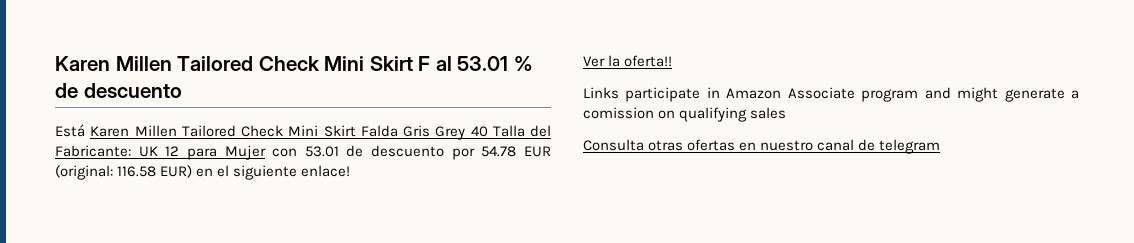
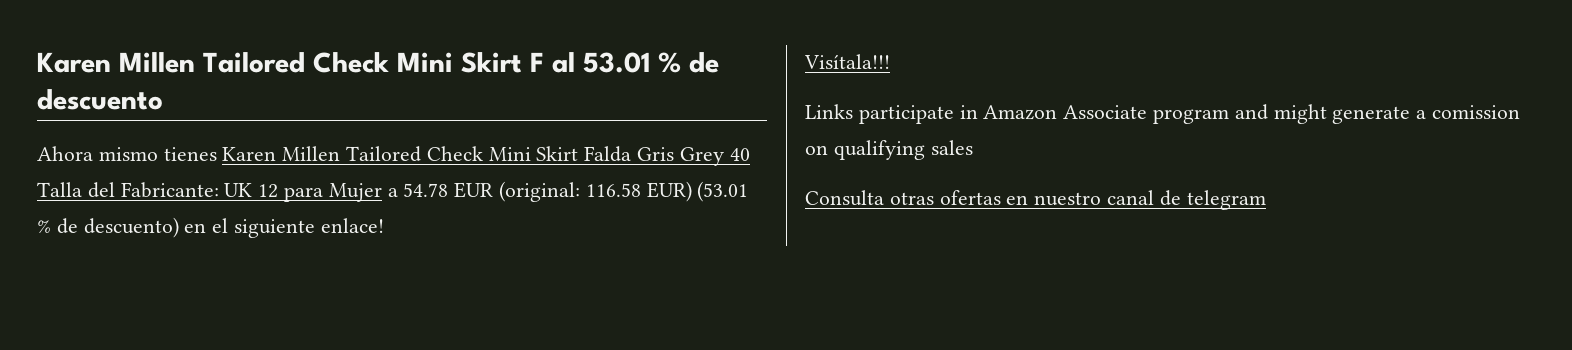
[55,124,85,137] Está -> [37,146,217,161] Ahora mismo tienes
[272,145,475,160] con 53.01 de descuento por -> [387,188,398,197] a
(193, 171) none -> [697,181,749,202] [37,217,179,238] (53.01 % de descuento)
[583,55,673,67] Ver la oferta!! -> [804,54,890,69] Visítala!!!

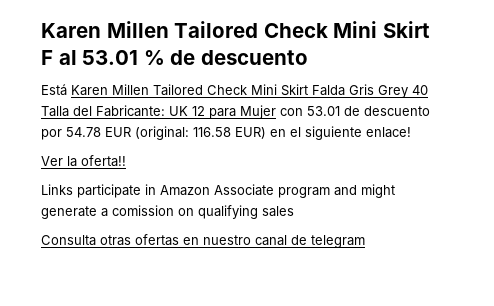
[37,146,217,161] Ahora mismo tienes -> [41,84,67,96] Está
[387,188,398,197] a -> [280,106,430,116] [41,129,62,140] con 53.01 de descuento por
[697,181,749,202] [37,217,179,238] (53.01 % de descuento) -> (266, 133) none
[804,54,890,69] Visítala!!! -> [41,155,126,167] Ver la oferta!!

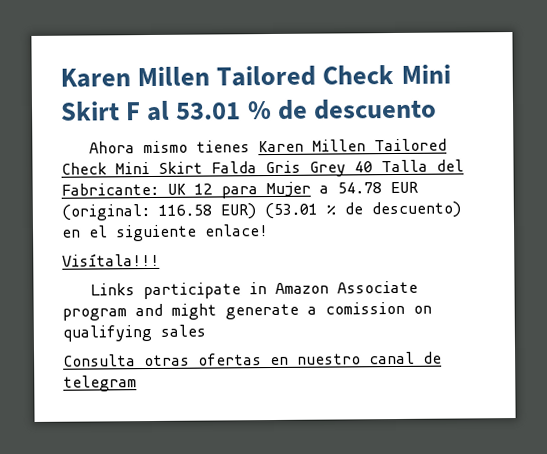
[41,84,67,96] Está -> [88,140,250,154] Ahora mismo tienes
[280,106,430,116] [41,129,62,140] con 53.01 de descuento por -> [319,185,329,194] a
(266, 133) none -> [264,201,461,220] (53.01 % de descuento)
[41,155,126,167] Ver la oferta!! -> [62,252,160,267] Visítala!!!

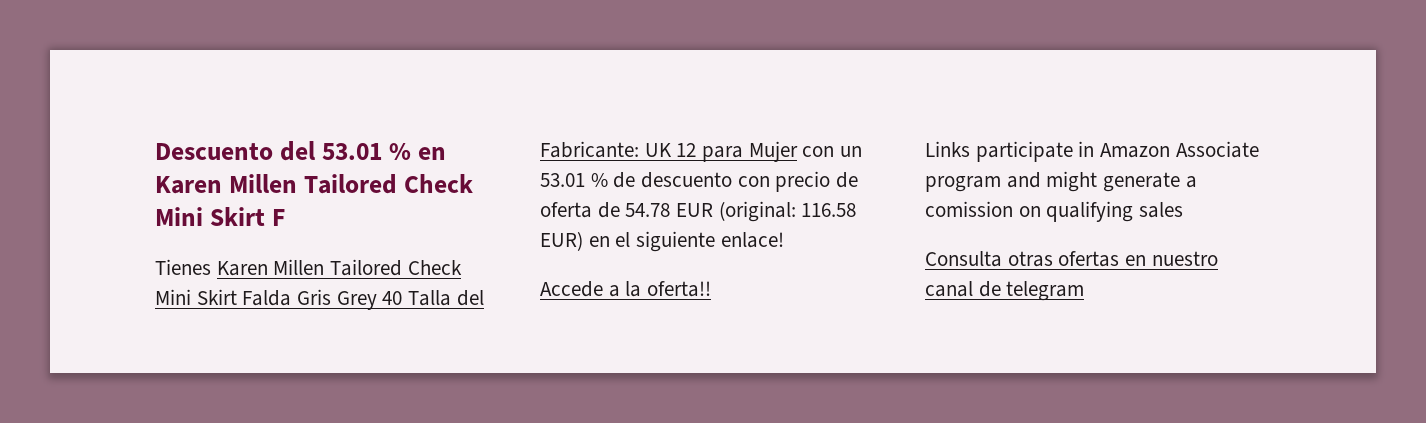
(60, 78) none -> [155,141,446,161] Descuento del 53.01 % en
[146,98,437,122] [88,140,250,154] al 53.01 % de descuento // Ahora mismo tienes -> [155,259,211,275] // Tienes
[319,185,329,194] a -> [802,146,863,157] [540,171,859,192] [540,202,620,218] con un 53.01 % de descuento con precio de oferta de
[264,201,461,220] (53.01 % de descuento) -> (583, 241) none
[62,252,160,267] Visítala!!! -> [540,281,712,297] Accede a la oferta!!

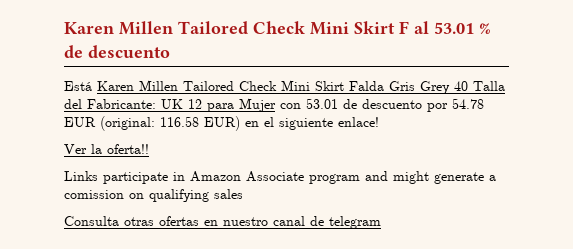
[155,141,446,161] Descuento del 53.01 % en -> (64, 28) none
[155,259,211,275] // Tienes -> [414,21,490,34] [64,45,170,58] [64,81,92,91] al 53.01 % de descuento // Está
[840,146,863,157] [540,171,859,192] [540,202,620,218] un 53.01 % de descuento con precio de oferta de -> [306,98,448,112] 53.01 de descuento por
[540,281,620,297] Accede a -> [64,144,87,154] Ver

